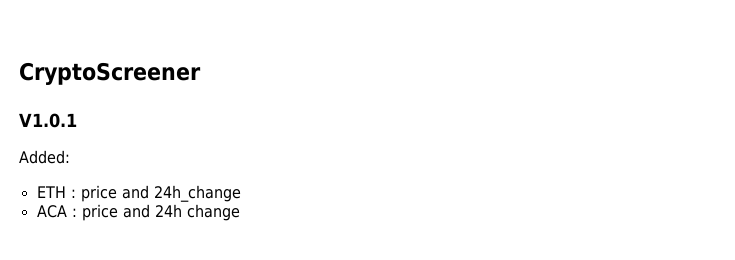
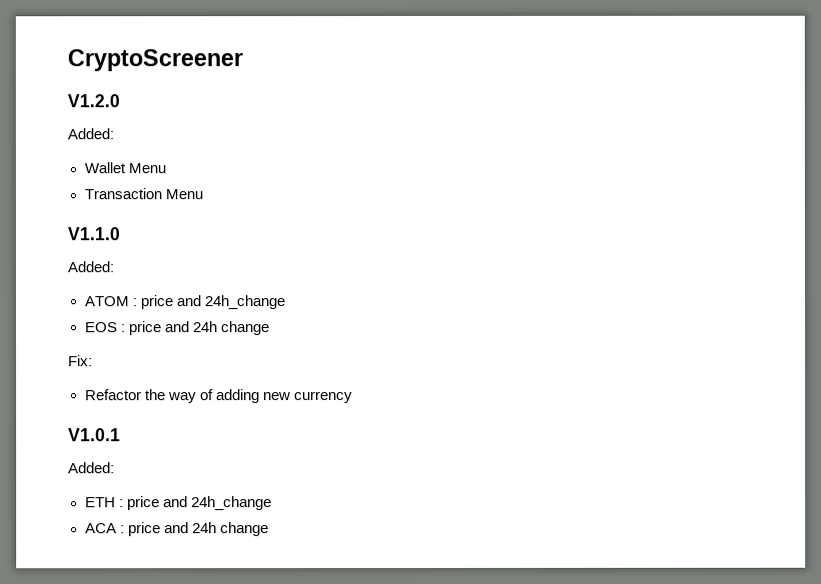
(201, 73) none -> [67,94,120,108] [67,128,114,140] [83,162,166,174] [83,188,203,200] [67,227,120,241] [67,261,114,273] [84,295,286,310] [84,321,270,336] [68,355,93,367] [84,389,353,404] // V1.2.0 // Added: // Wallet Menu // Transaction Menu // V1.1.0 // Added: // ATOM : price and 24h_change // EOS : price and 24h change // Fix: // Refactor the way of adding new currency

